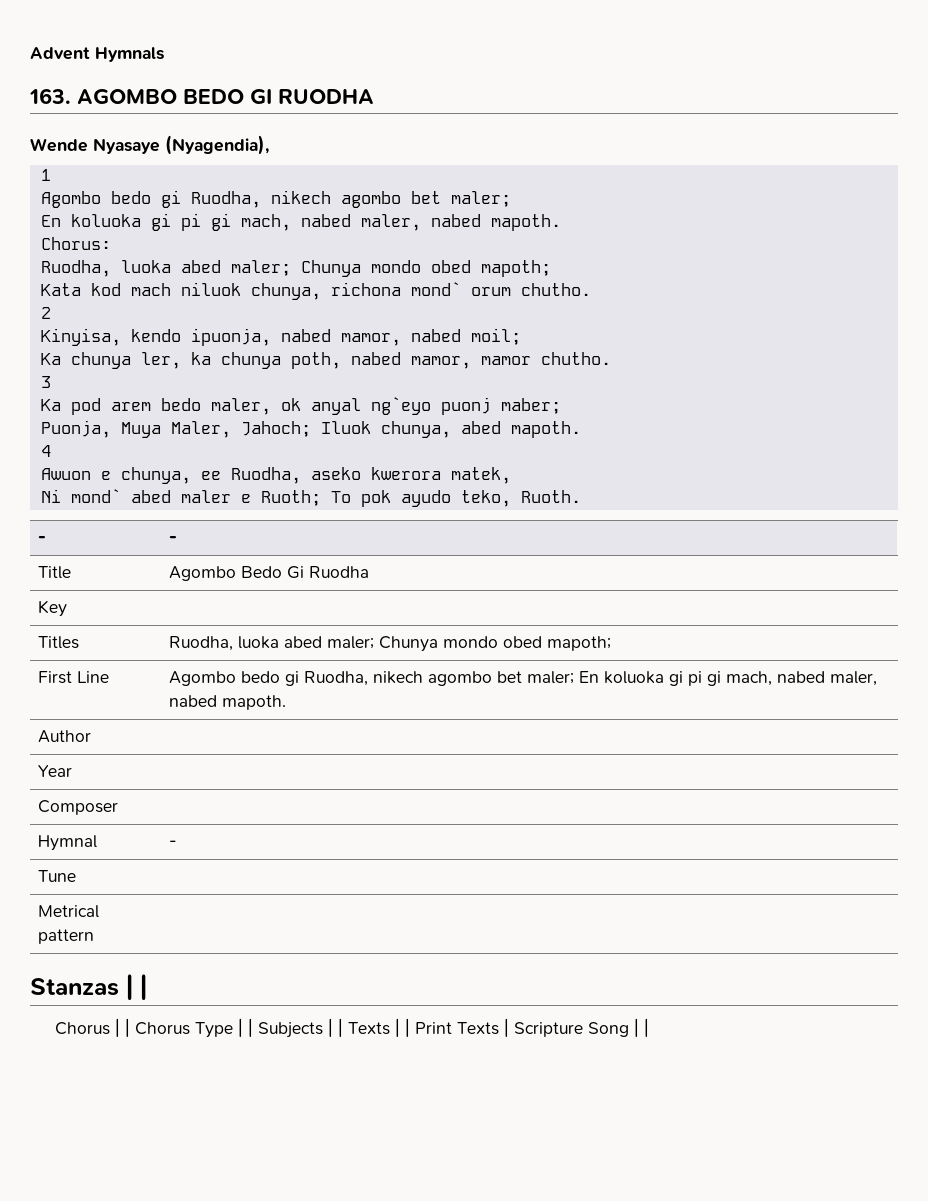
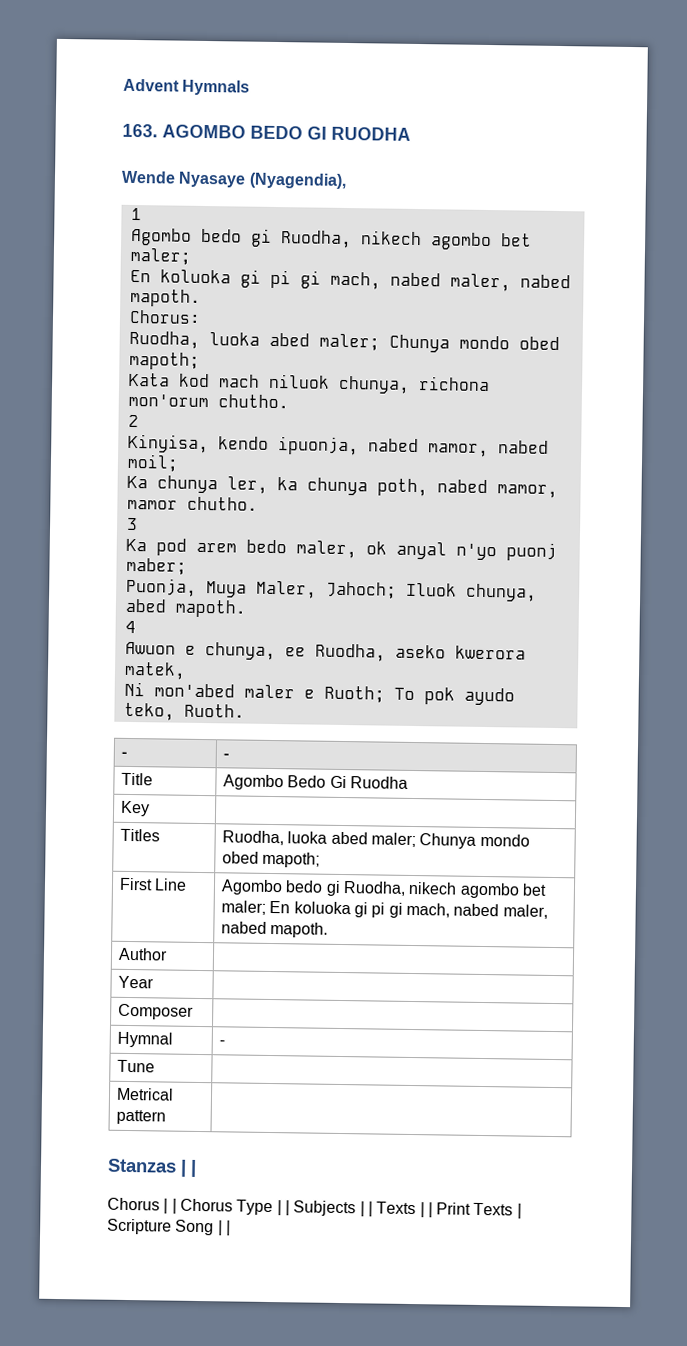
[410,282,511,296] mond` orum -> [127,393,209,408] mon'orum
[370,397,431,415] ng`eyo -> [455,543,497,561] n'yo
[70,489,171,503] mond` abed -> [153,683,235,698] mon'abed

